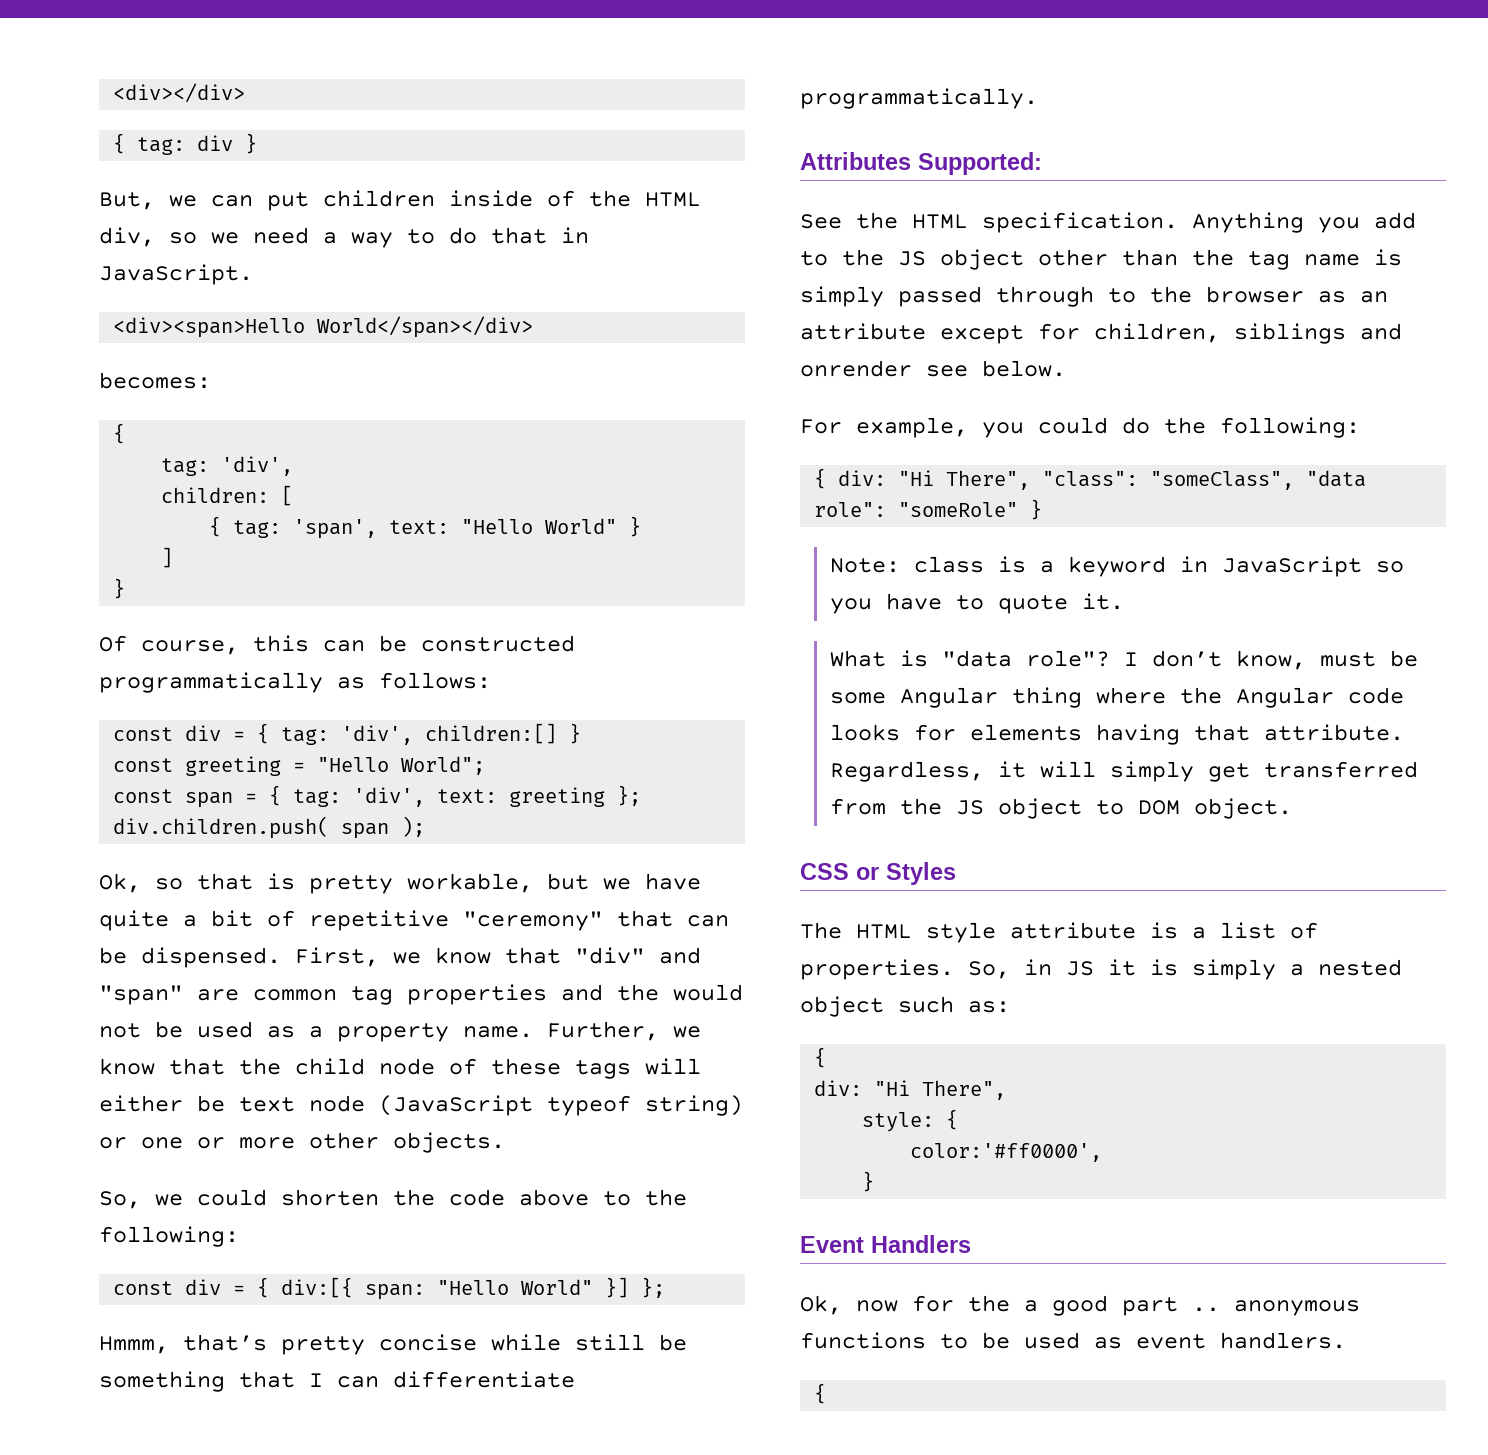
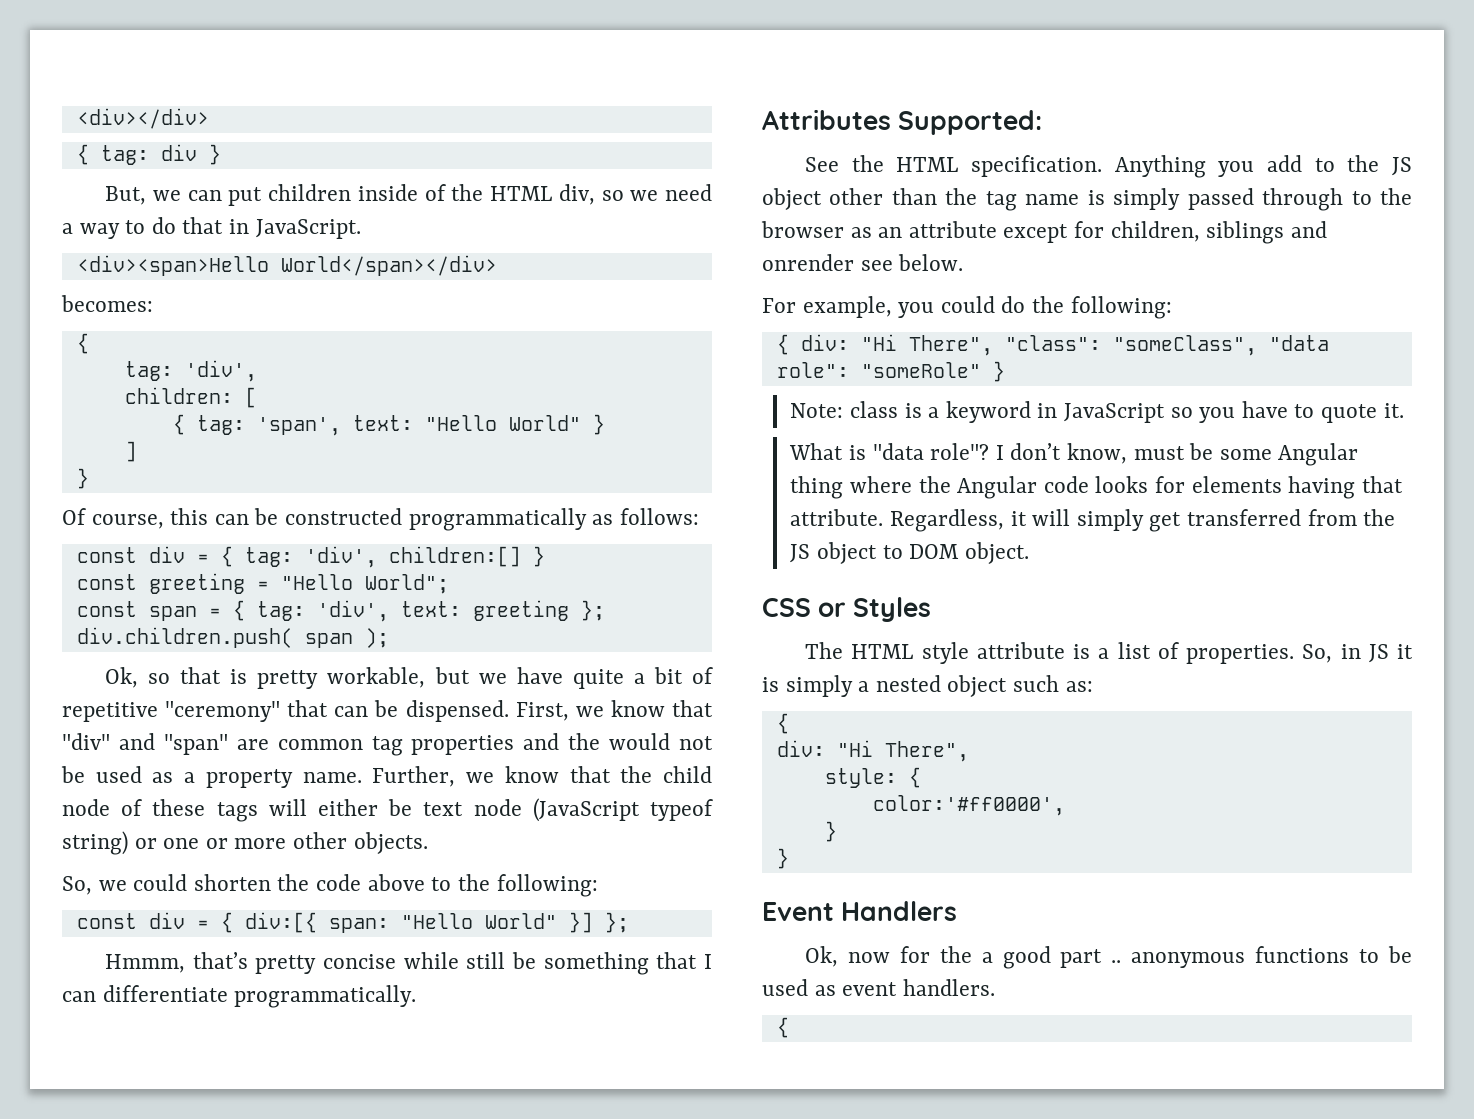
(875, 1181) none -> [776,848,789,869] // }

